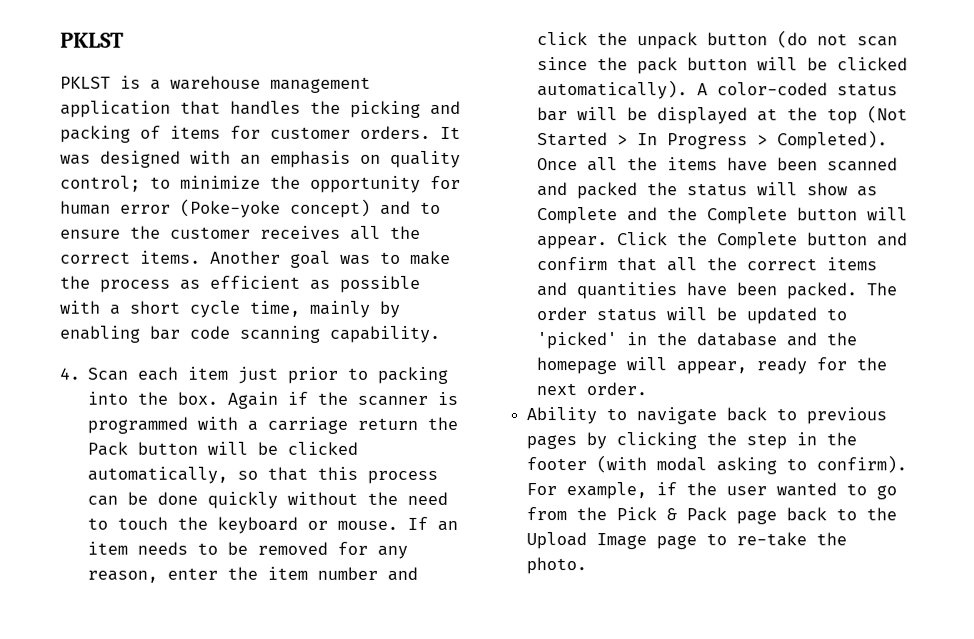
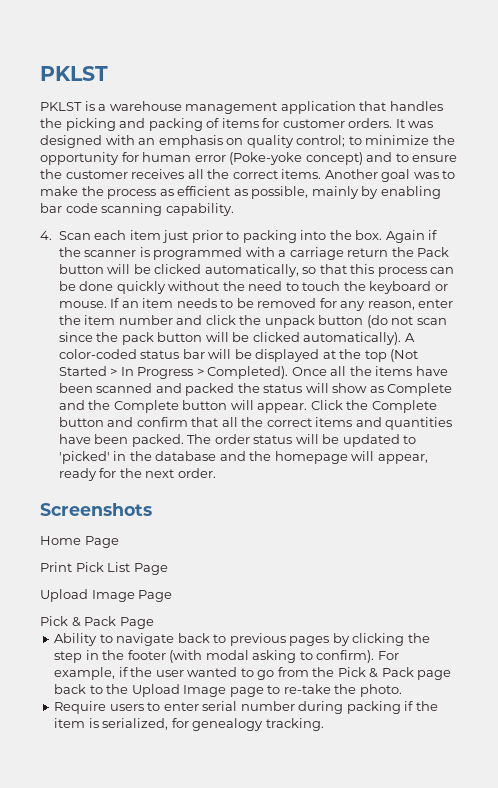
[340,275,421,293] [60,300,301,318] possible with a short cycle time, -> [251,186,309,199] possible,
(648, 389) none -> [40,503,152,516] [40,536,119,548] [40,562,168,575] [40,589,173,602] [40,616,154,629] // Screenshots // Home Page // Print Pick List Page // Upload Image Page // Pick & Pack Page
(588, 566) none -> [54,701,438,714] [54,718,324,731] // Require users to enter serial number during packing if the item is serialized, for genealogy tracking.

